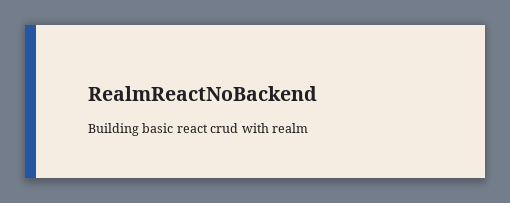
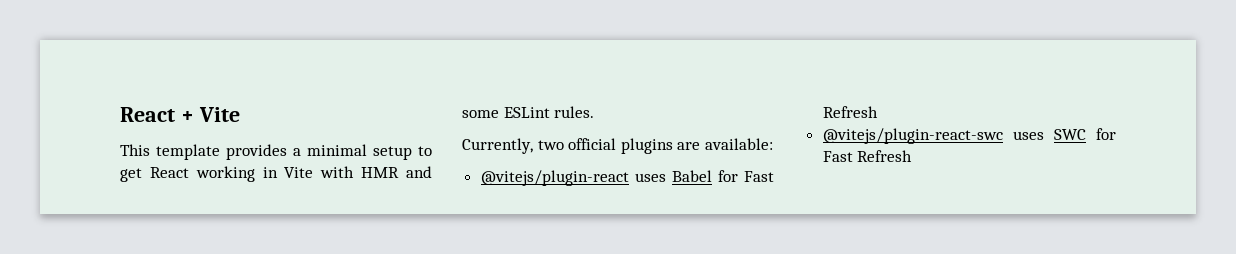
[88,86,317,101] [88,123,308,136] RealmReactNoBackend // Building basic react crud with realm -> [120,107,240,122] [120,144,432,160] [120,166,432,182] [462,106,595,118] [462,138,773,154] [480,170,774,186] [822,106,878,118] [822,128,1116,144] [822,150,913,162] React + Vite // This template provides a minimal setup to get React working in Vite with HMR and some ESLint rules. // Currently, two official plugins are available: // @vitejs/plugin-react uses Babel for Fast Refresh // @vitejs/plugin-react-swc uses SWC for Fast Refresh

